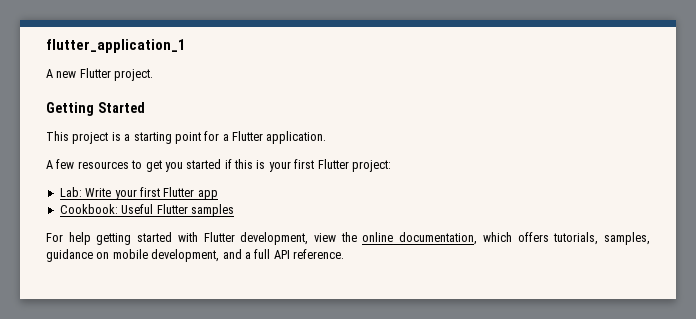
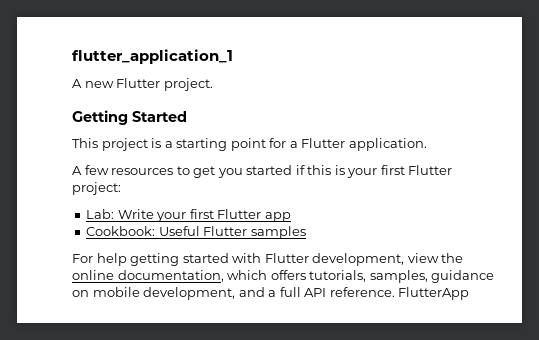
(344, 254) none -> [398,287,470,300] FlutterApp

